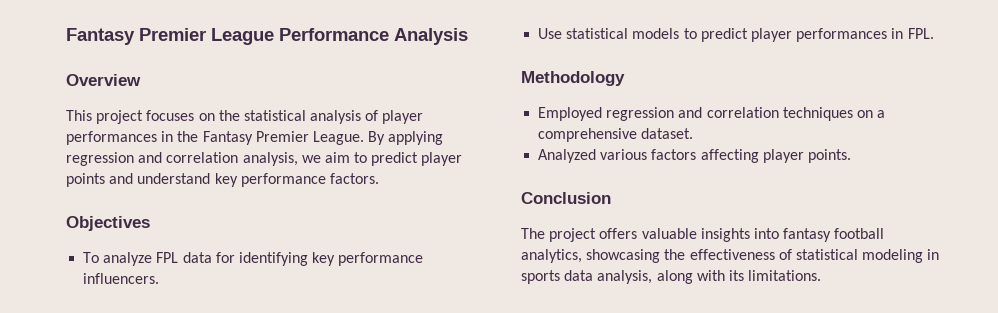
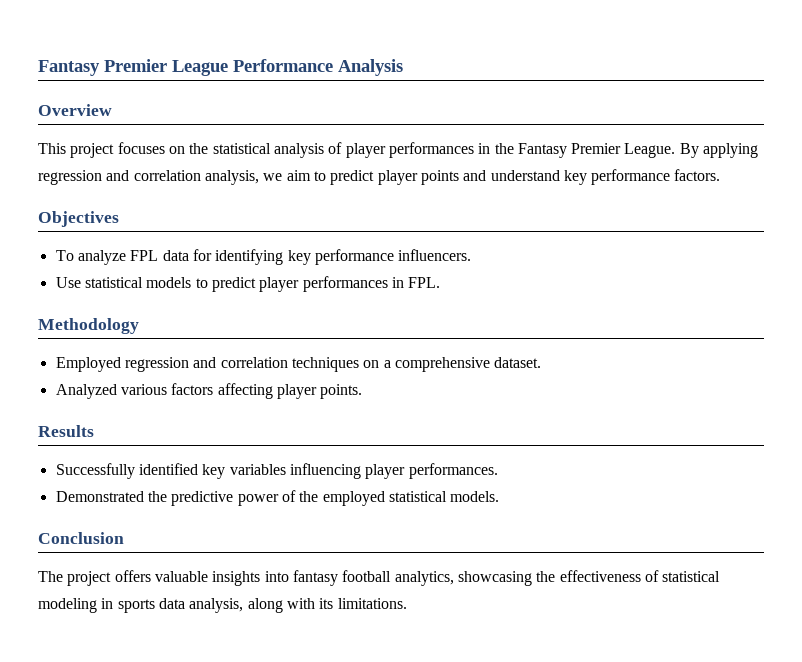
(851, 156) none -> [38,425,94,437] [55,463,498,479] [55,490,500,506] // Results // Successfully identified key variables influencing player performances. // Demonstrated the predictive power of the employed statistical models.

